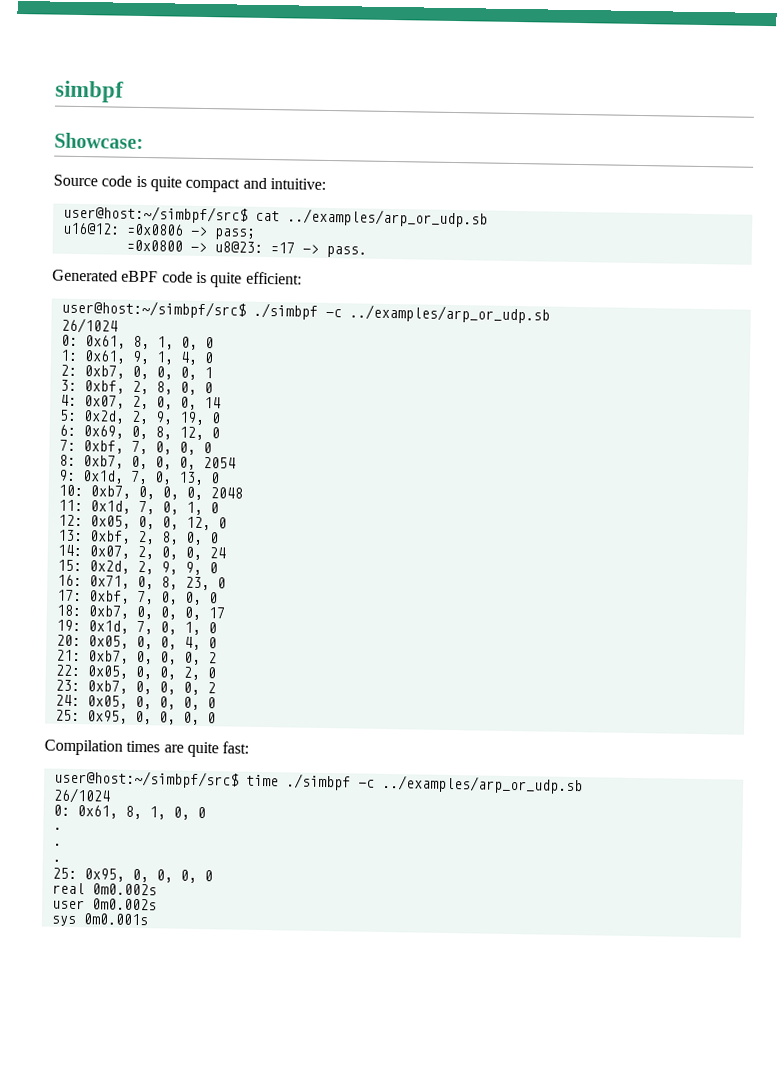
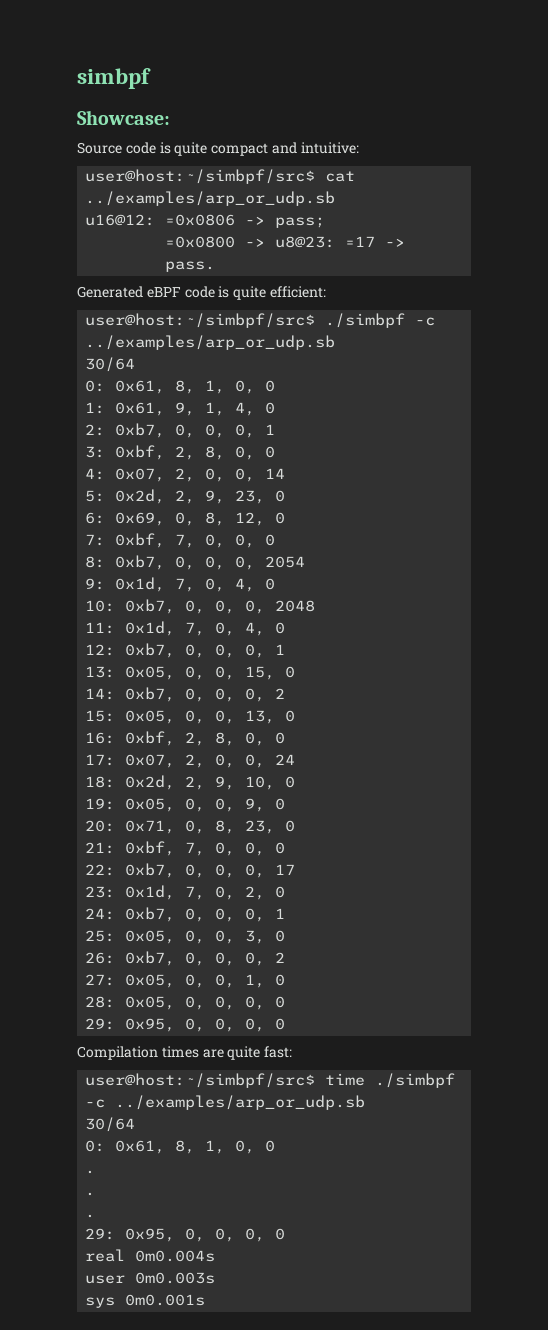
[60,317,118,334] 26/1024 -> [85,357,136,372] 30/64
[178,411,205,426] 19, -> [235,490,266,504] 23,
[177,471,204,486] 13, -> [235,578,256,592] 4,
[185,501,203,516] 1, -> [245,622,266,636] 4,
[89,515,227,531] [57,529,219,546] [56,544,82,557] 0x05, 0, 0, 12, 0 // 13: 0xbf, 2, 8, 0, 0 // 14: -> [125,643,286,658] [85,666,296,680] [85,687,286,702] [85,710,296,724] [85,731,286,746] [85,754,116,766] 0xb7, 0, 0, 0, 1 // 13: 0x05, 0, 0, 15, 0 // 14: 0xb7, 0, 0, 0, 2 // 15: 0x05, 0, 0, 13, 0 // 16: 0xbf, 2, 8, 0, 0 // 17:
[56,559,178,575] 15: 0x2d, 2, 9, -> [85,775,296,790] [85,798,236,812] 18: 0x2d, 2, 9, 10, 0 // 19: 0x05, 0, 0,
[56,574,82,587] 16: -> [85,820,116,832] 20:
[56,589,218,605] [55,604,81,617] 17: 0xbf, 7, 0, 0, 0 // 18: -> [85,841,286,856] [85,864,116,876] 21: 0xbf, 7, 0, 0, 0 // 22:
[55,619,217,635] [55,634,217,650] [55,649,217,665] [54,664,216,680] [54,679,216,695] [54,694,80,707] 19: 0x1d, 7, 0, 1, 0 // 20: 0x05, 0, 0, 4, 0 // 21: 0xb7, 0, 0, 0, 2 // 22: 0x05, 0, 0, 2, 0 // 23: 0xb7, 0, 0, 0, 2 // 24: -> [85,885,286,900] [85,907,286,922] [85,930,286,944] [85,951,286,966] [85,974,286,988] [85,996,116,1008] 23: 0x1d, 7, 0, 2, 0 // 24: 0xb7, 0, 0, 0, 1 // 25: 0x05, 0, 0, 3, 0 // 26: 0xb7, 0, 0, 0, 2 // 27: 0x05, 0, 0, 1, 0 // 28:
[54,709,80,722] 25: -> [85,1018,116,1030] 29:
[52,787,111,804] 26/1024 -> [85,1117,136,1132] 30/64
[51,867,77,880] 25: -> [85,1228,116,1240] 29:
[91,883,157,896] 0m0.002s -> [135,1250,216,1262] 0m0.004s
[91,898,157,911] 0m0.002s -> [135,1272,216,1284] 0m0.003s

